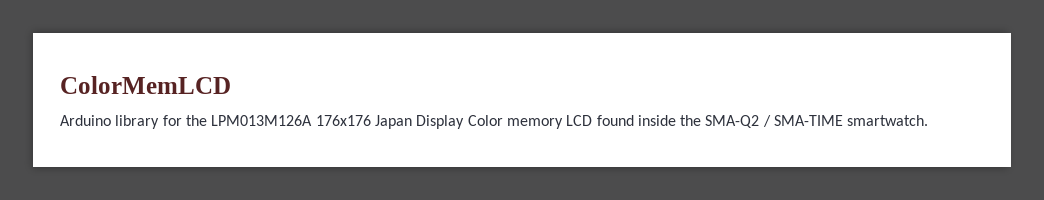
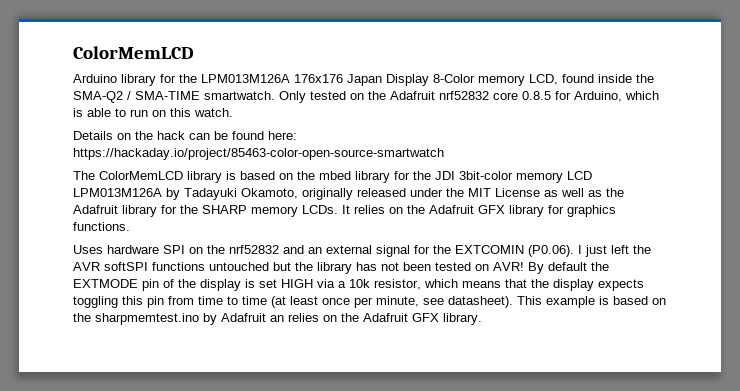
[467,115,593,129] Color memory LCD -> [433,74,558,86] 8-Color memory LCD,
(929, 120) none -> [279,91,659,103] [73,108,233,117] [73,131,297,140] [73,148,444,160] [73,171,592,183] [73,188,624,200] [73,205,616,217] [73,222,130,231] [73,245,651,257] [73,262,609,274] [73,279,644,291] [73,296,666,308] [73,313,482,325] Only tested on the Adafruit nrf52832 core 0.8.5 for Arduino, which is able to run on this watch. // Details on the hack can be found here: https://hackaday.io/project/85463-color-open-source-smartwatch // The ColorMemLCD library is based on the mbed library for the JDI 3bit-color memory LCD LPM013M126A by Tadayuki Okamoto, originally released under the MIT License as well as the Adafruit library for the SHARP memory LCDs. It relies on the Adafruit GFX library for graphics functions. // Uses hardware SPI on the nrf52832 and an external signal for the EXTCOMIN (P0.06). I just left the AVR softSPI functions untouched but the library has not been tested on AVR! By default the EXTMODE pin of the display is set HIGH via a 10k resistor, which means that the display expects toggling this pin from time to time (at least once per minute, see datasheet). This example is based on the sharpmemtest.ino by Adafruit an relies on the Adafruit GFX library.

